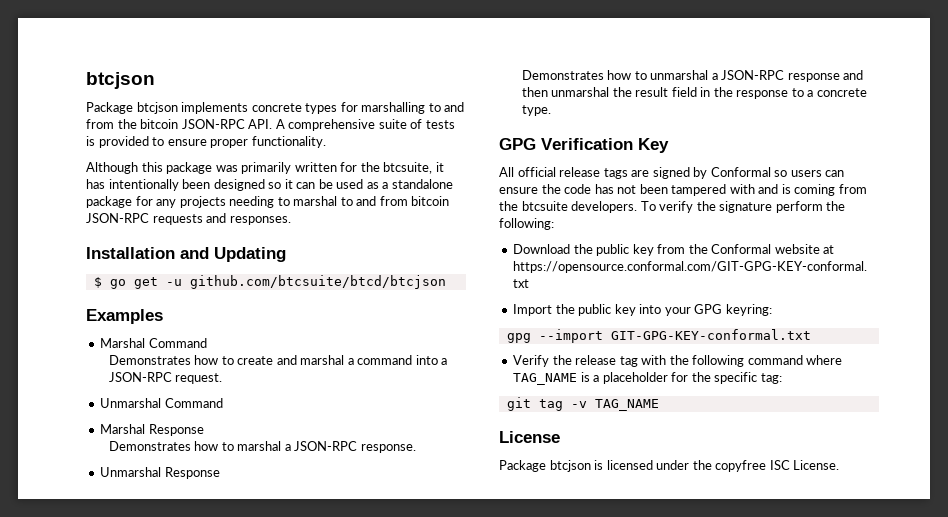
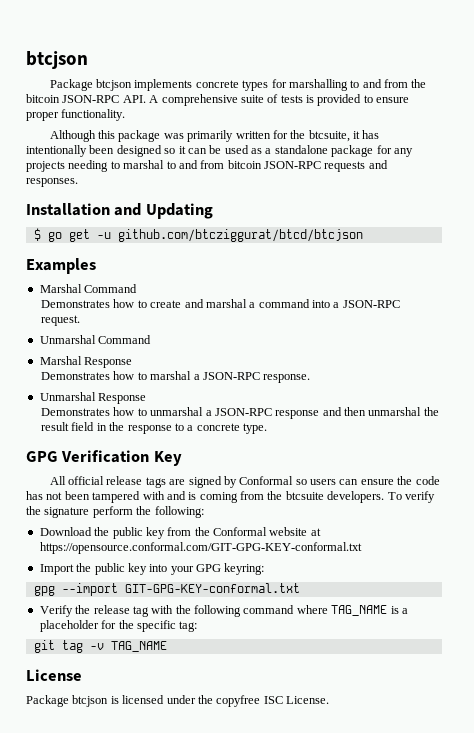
[189,275,446,289] github.com/btcsuite/btcd/btcjson -> [117,229,363,242] github.com/btcziggurat/btcd/btcjson

